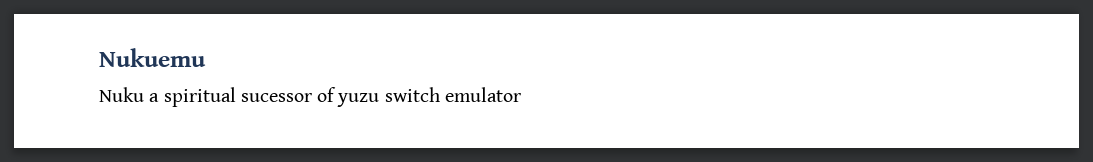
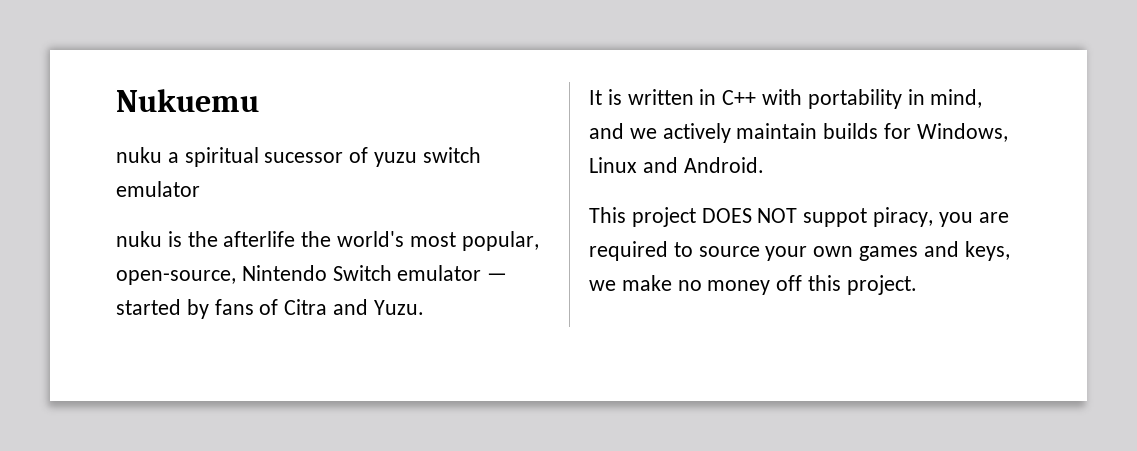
[99,87,144,102] Nuku -> [116,147,162,163] nuku
(521, 94) none -> [116,231,539,251] [116,265,508,285] [116,299,424,319] [589,89,983,109] [589,123,1008,143] [589,157,764,173] [589,207,1009,227] [589,241,1010,261] [589,275,917,295] // nuku is the afterlife the world's most popular, open-source, Nintendo Switch emulator — started by fans of Citra and Yuzu. // It is written in C++ with portability in mind, and we actively maintain builds for Windows, Linux and Android. // This project DOES NOT suppot piracy, you are required to source your own games and keys, we make no money off this project.

